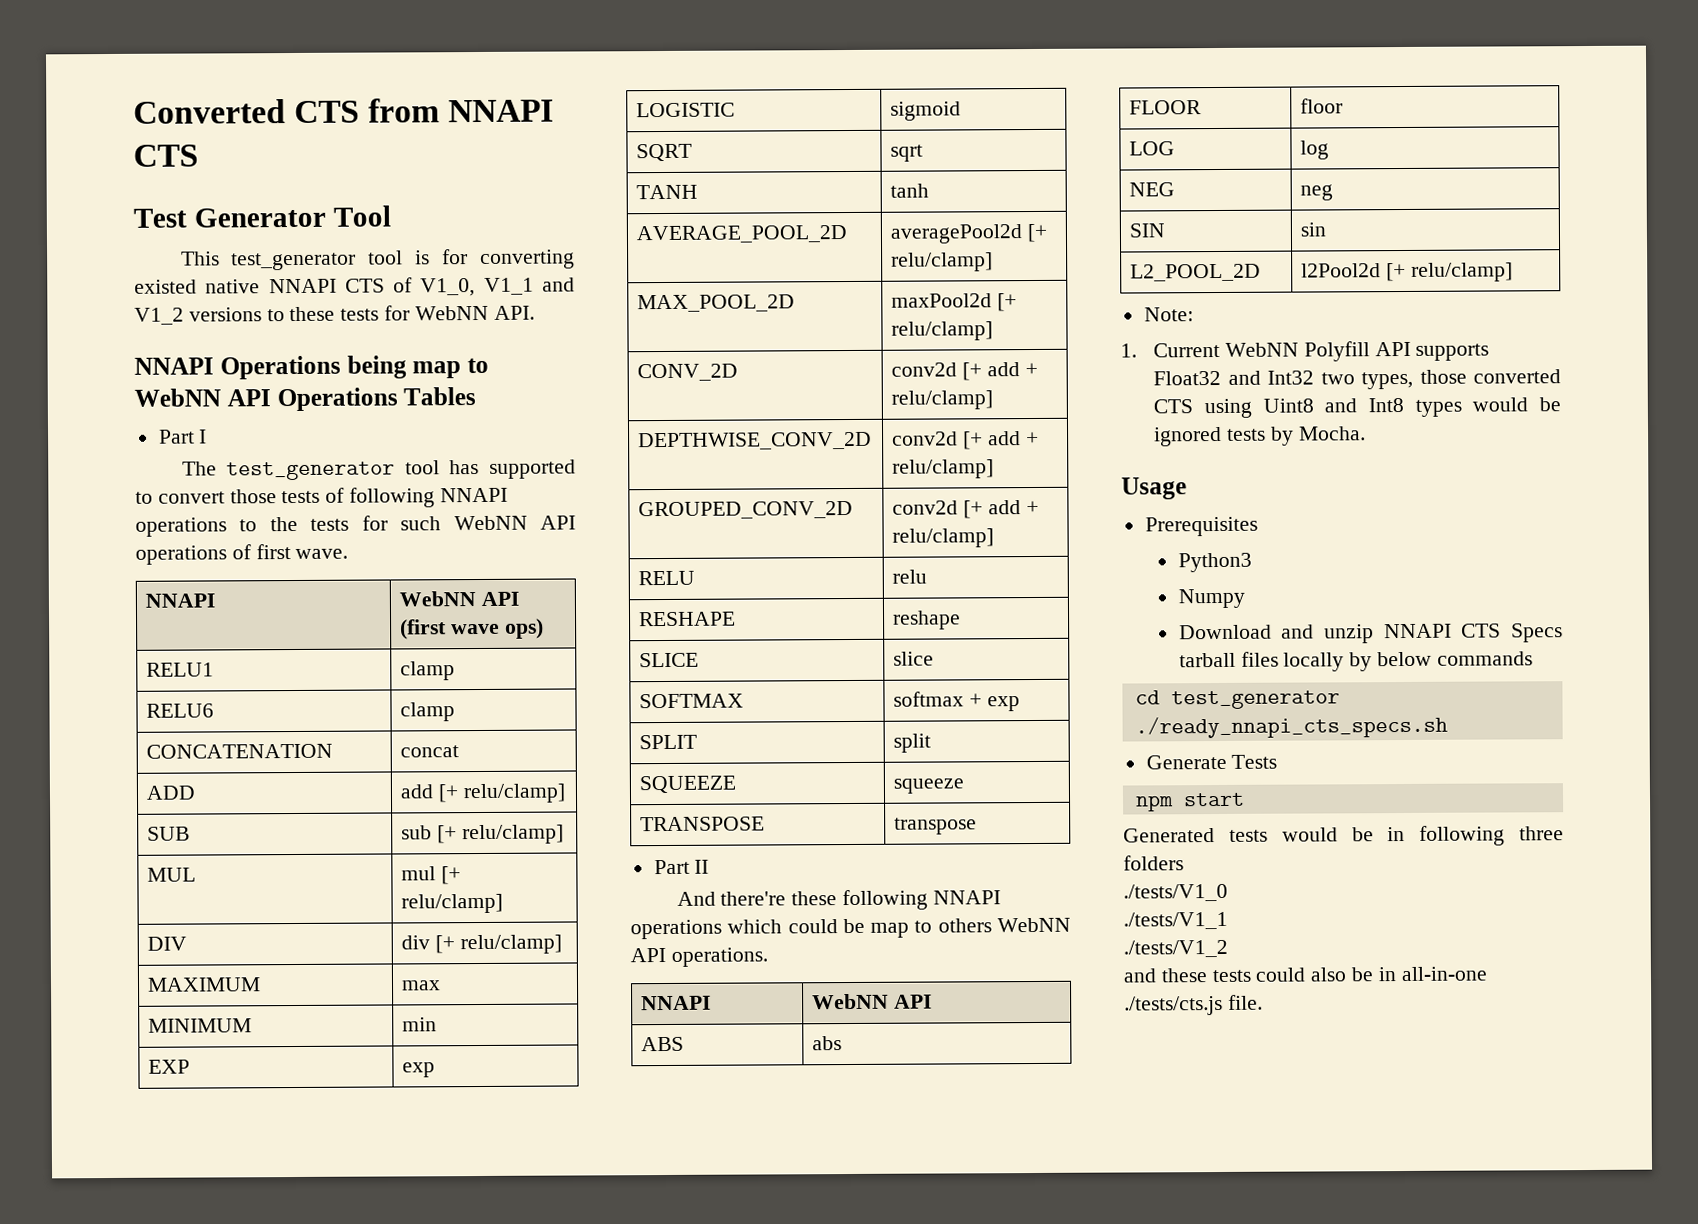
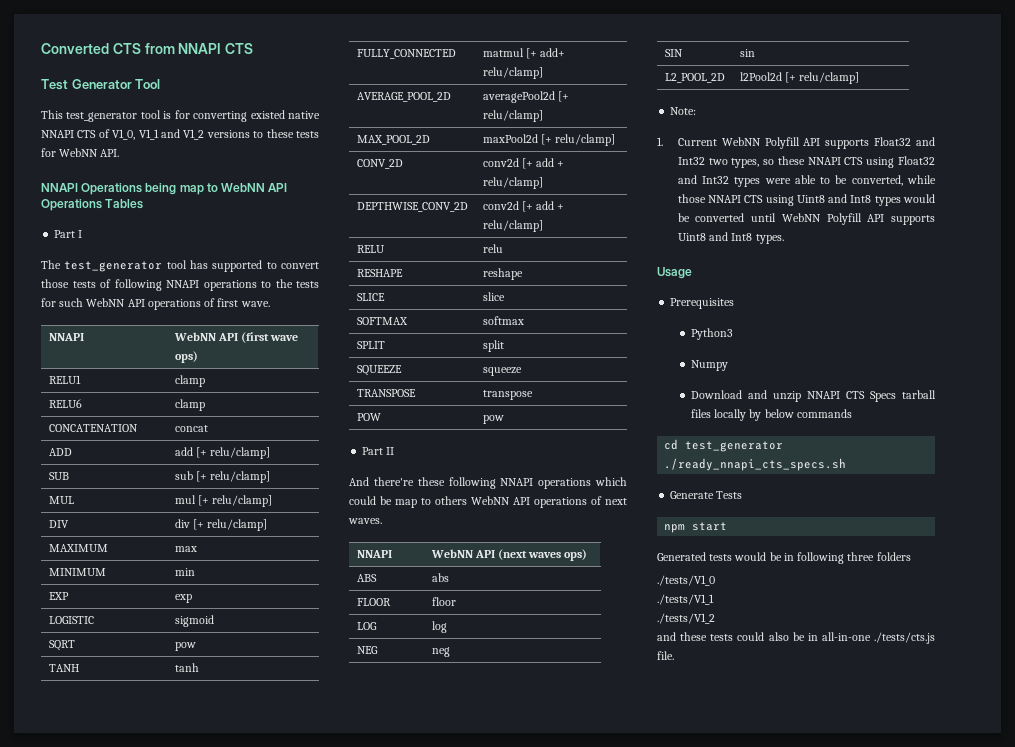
[890,144,924,162] sqrt -> [174,642,196,651] pow
(930, 190) none -> [356,49,456,59] [482,48,565,59] [482,67,543,79] // FULLY_CONNECTED | matmul [+ add+ relu/clamp]
[638,500,854,520] [892,500,1039,519] [892,528,995,548] // GROUPED_CONV_2D | conv2d [+ add + relu/clamp] -> (543, 226) none
[969,693,1020,712] + exp -> (524, 320) none
(978, 826) none -> [356,413,381,421] [482,415,504,424] // POW | pow
[670,947,768,967] [641,995,712,1011] [812,993,933,1010] operations. // NNAPI | WebNN API -> [534,496,627,508] [348,518,382,524] [356,550,392,558] [430,549,588,561] operations of next waves. // NNAPI | WebNN API (next waves ops)
[1419,369,1561,384] those converted -> [763,156,935,168] [677,175,936,187] [677,194,742,203] so these NNAPI CTS using Float32 and Int32 types were able to be converted, while those NNAPI
[1154,426,1366,447] ignored tests by Mocha. -> [695,213,935,225] [677,232,784,244] converted until WebNN Polyfill API supports Uint8 and Int8 types.

